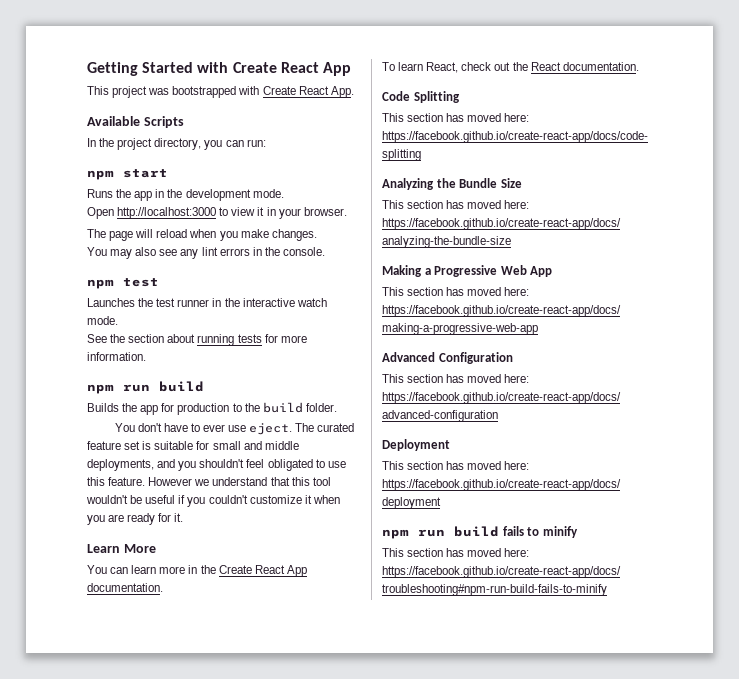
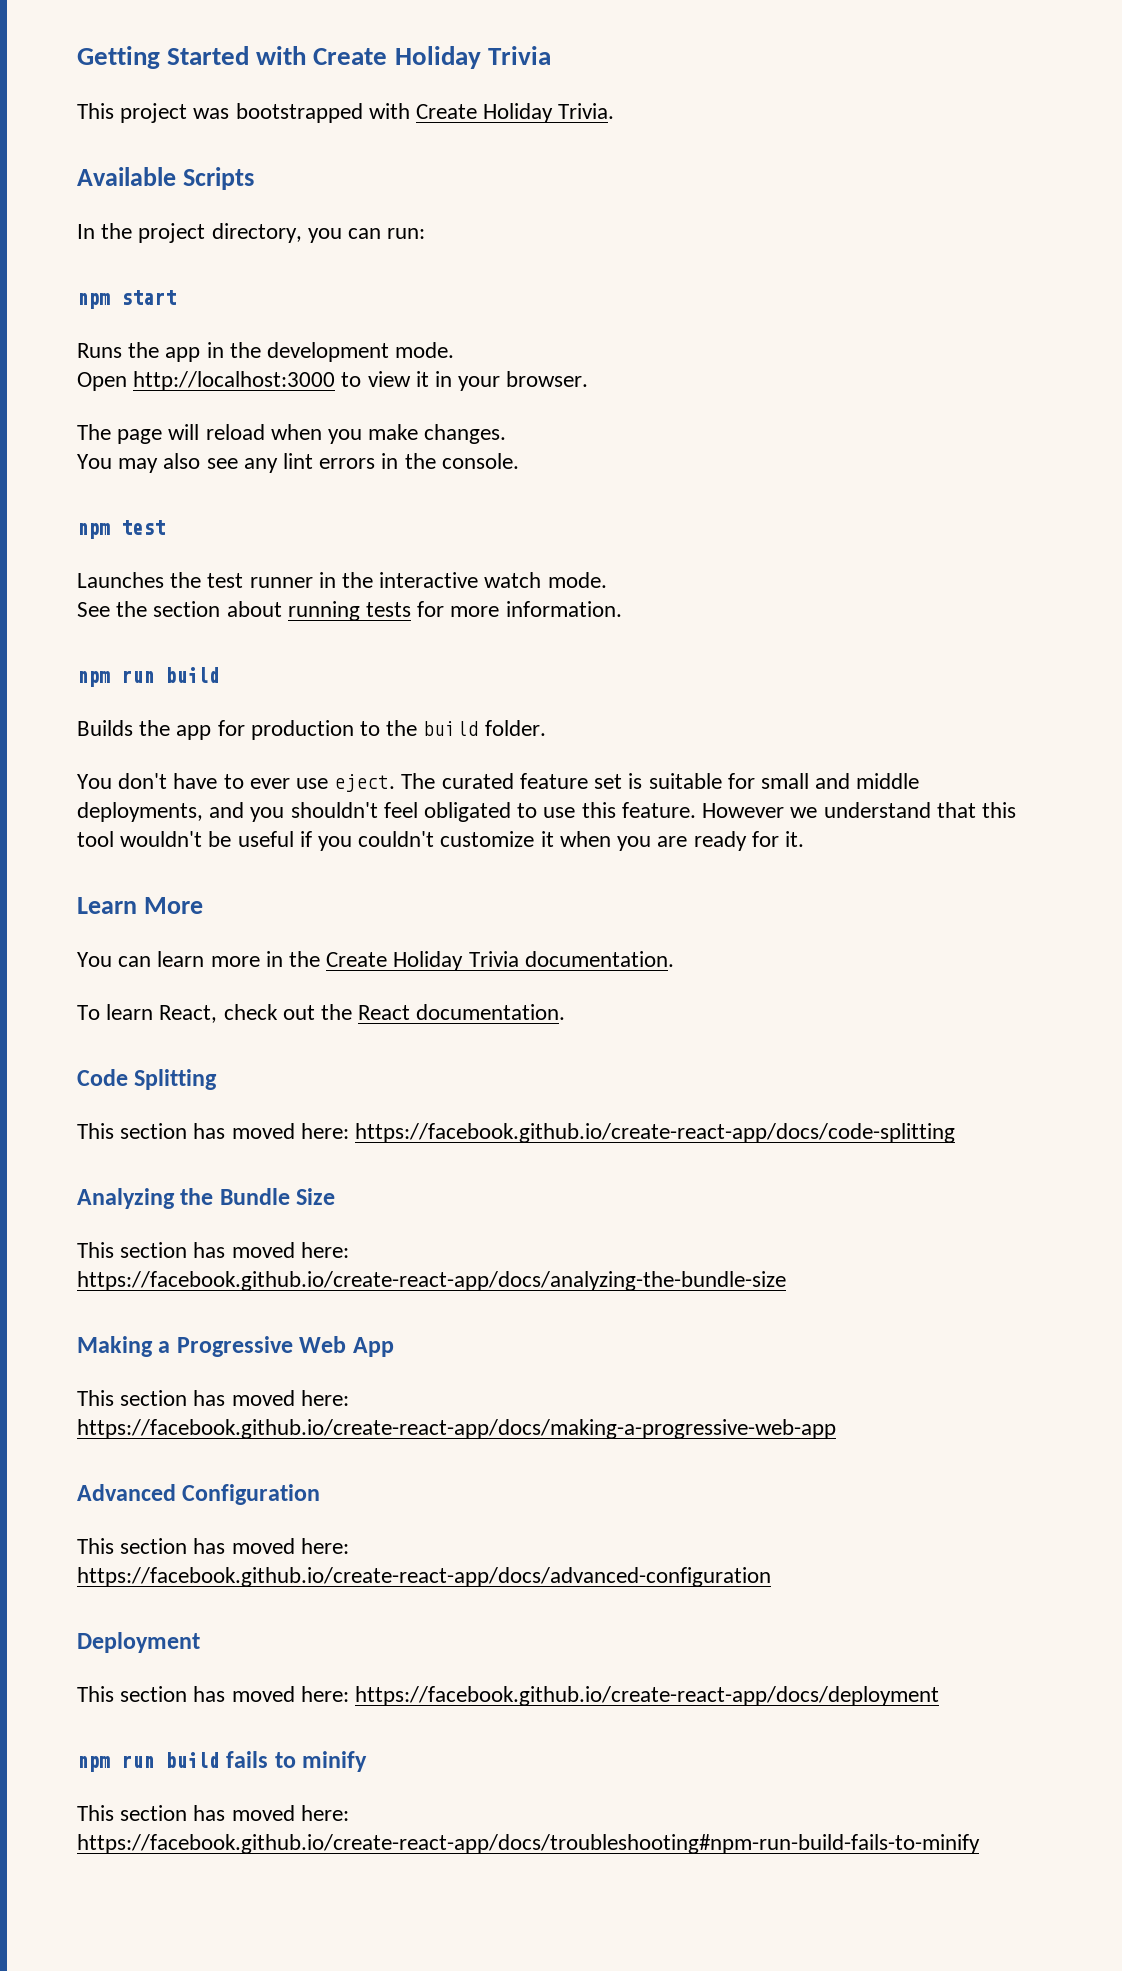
[280,62,351,76] React App -> [394,46,551,69] Holiday Trivia
[298,86,354,98] React App. -> [483,103,615,123] Holiday Trivia.
[254,565,307,577] React App -> [393,951,519,971] Holiday Trivia

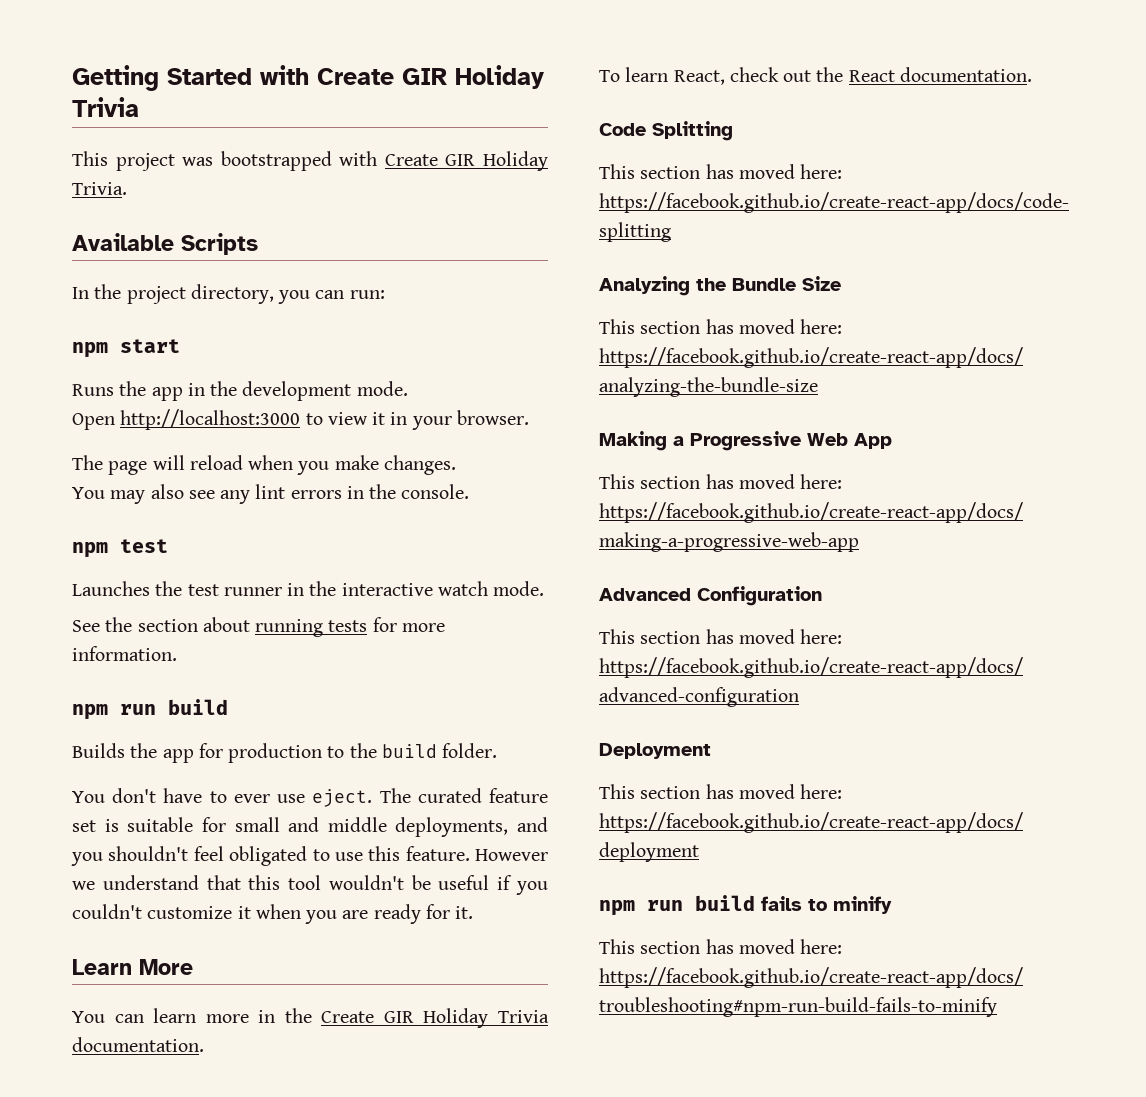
(388, 56) none -> [402,68,447,85] GIR
(478, 111) none -> [445,154,476,166] GIR
(388, 959) none -> [383,1011,414,1023] GIR

